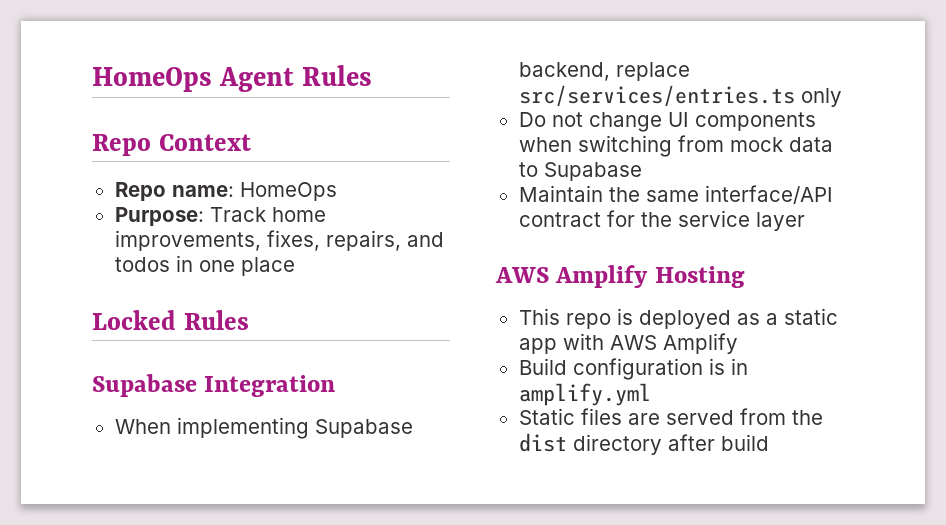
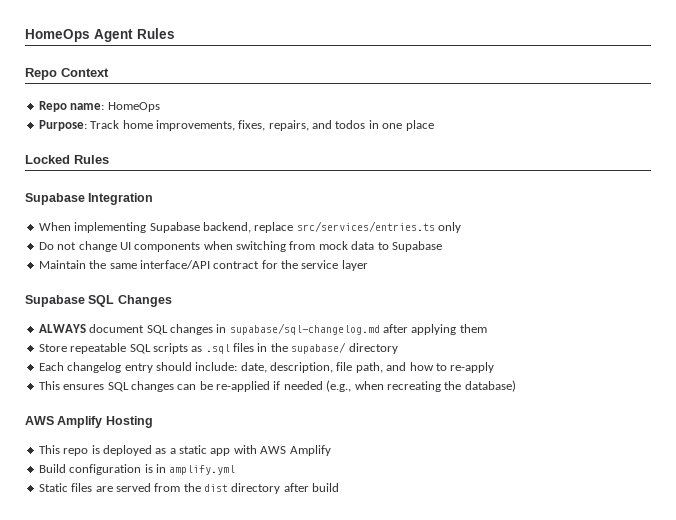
(805, 221) none -> [25,295,172,307] [38,323,487,335] [38,342,398,354] [38,362,495,373] [38,380,516,392] // Supabase SQL Changes // ALWAYS document SQL changes in supabase/sql-changelog.md after applying them // Store repeatable SQL scripts as .sql files in the supabase/ directory // Each changelog entry should include: date, description, file path, and how to re-apply // This ensures SQL changes can be re-applied if needed (e.g., when recreating the database)

